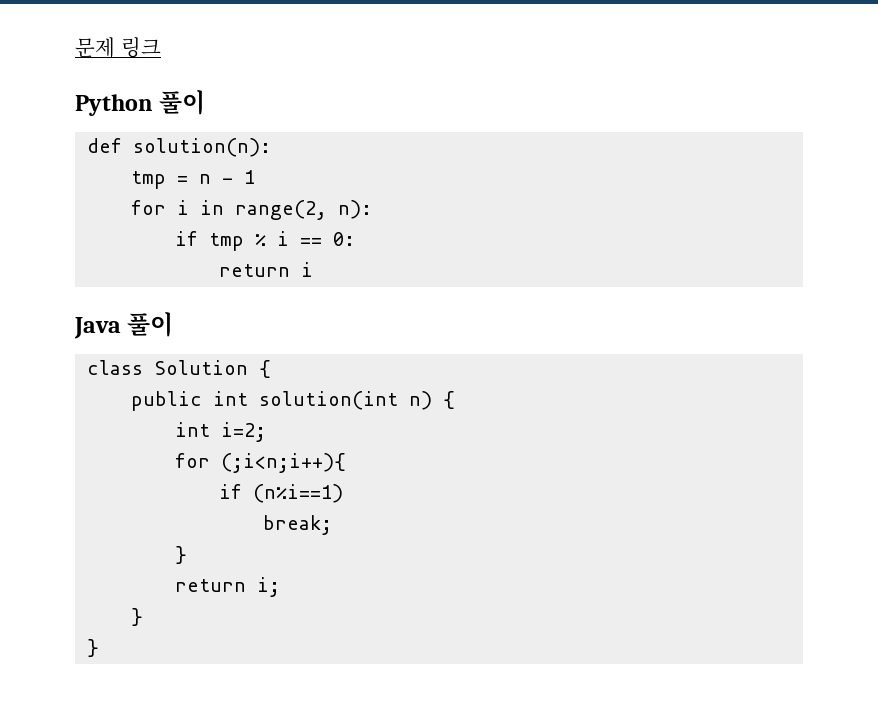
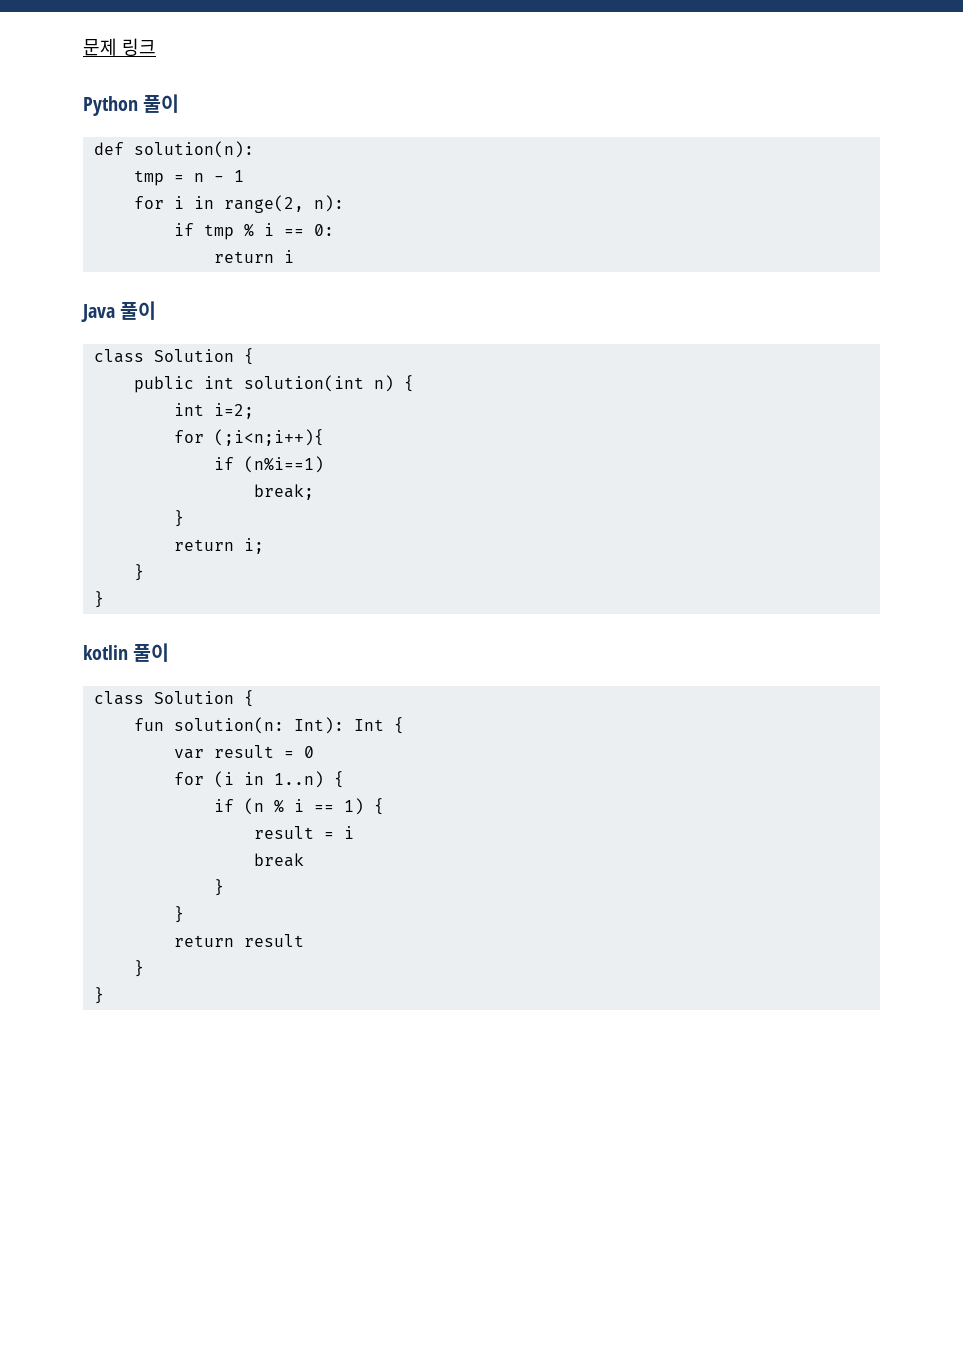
(100, 648) none -> [83,643,170,662] [93,690,254,707] [133,717,404,734] [173,745,314,759] [173,771,344,788] [213,798,384,815] [253,826,354,839] [253,853,304,867] [213,879,224,896] [173,906,184,923] [173,934,304,947] [133,960,144,977] [93,987,104,1004] // kotlin 풀이 // class Solution { // fun solution(n: Int): Int { // var result = 0 // for (i in 1..n) { // if (n % i == 1) { // result = i // break // } // } // return result // } // }

